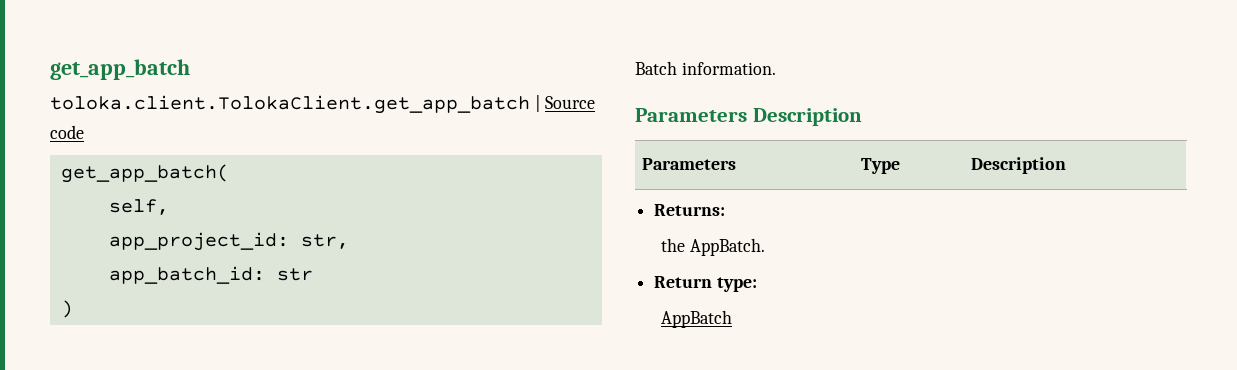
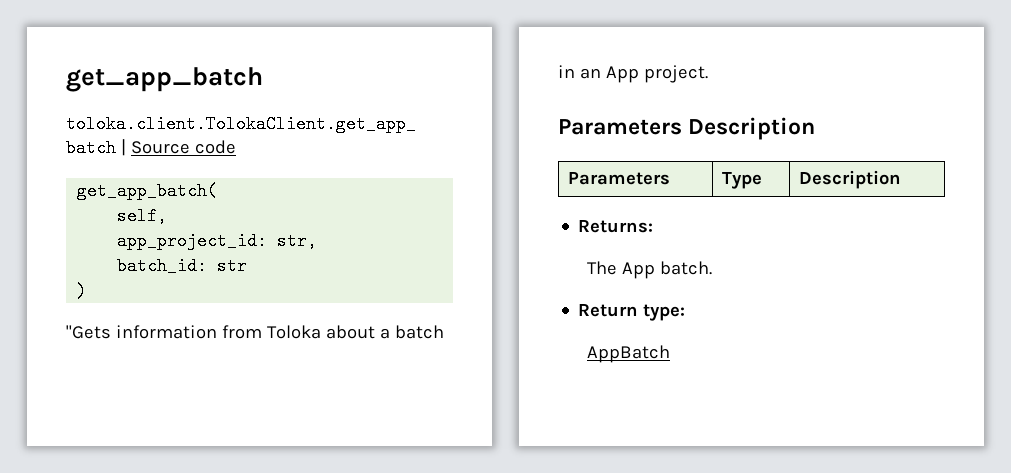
[108,266,265,284] app_batch_id: -> [117,257,208,275] batch_id:
[635,61,776,75] Batch information. -> [66,325,444,339] [558,65,708,83] "Gets information from Toloka about a batch in an App project.
[661,238,765,256] the AppBatch. -> [586,261,712,279] The App batch.

